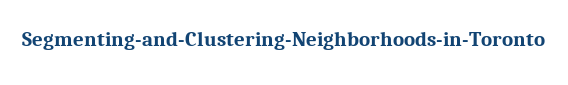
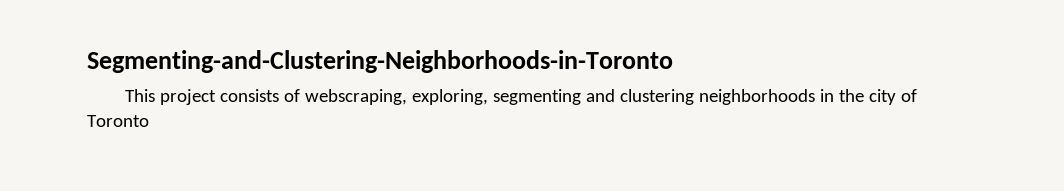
(545, 40) none -> [125,89,918,105] [87,115,149,127] // This project consists of webscraping, exploring, segmenting and clustering neighborhoods in the city of Toronto

